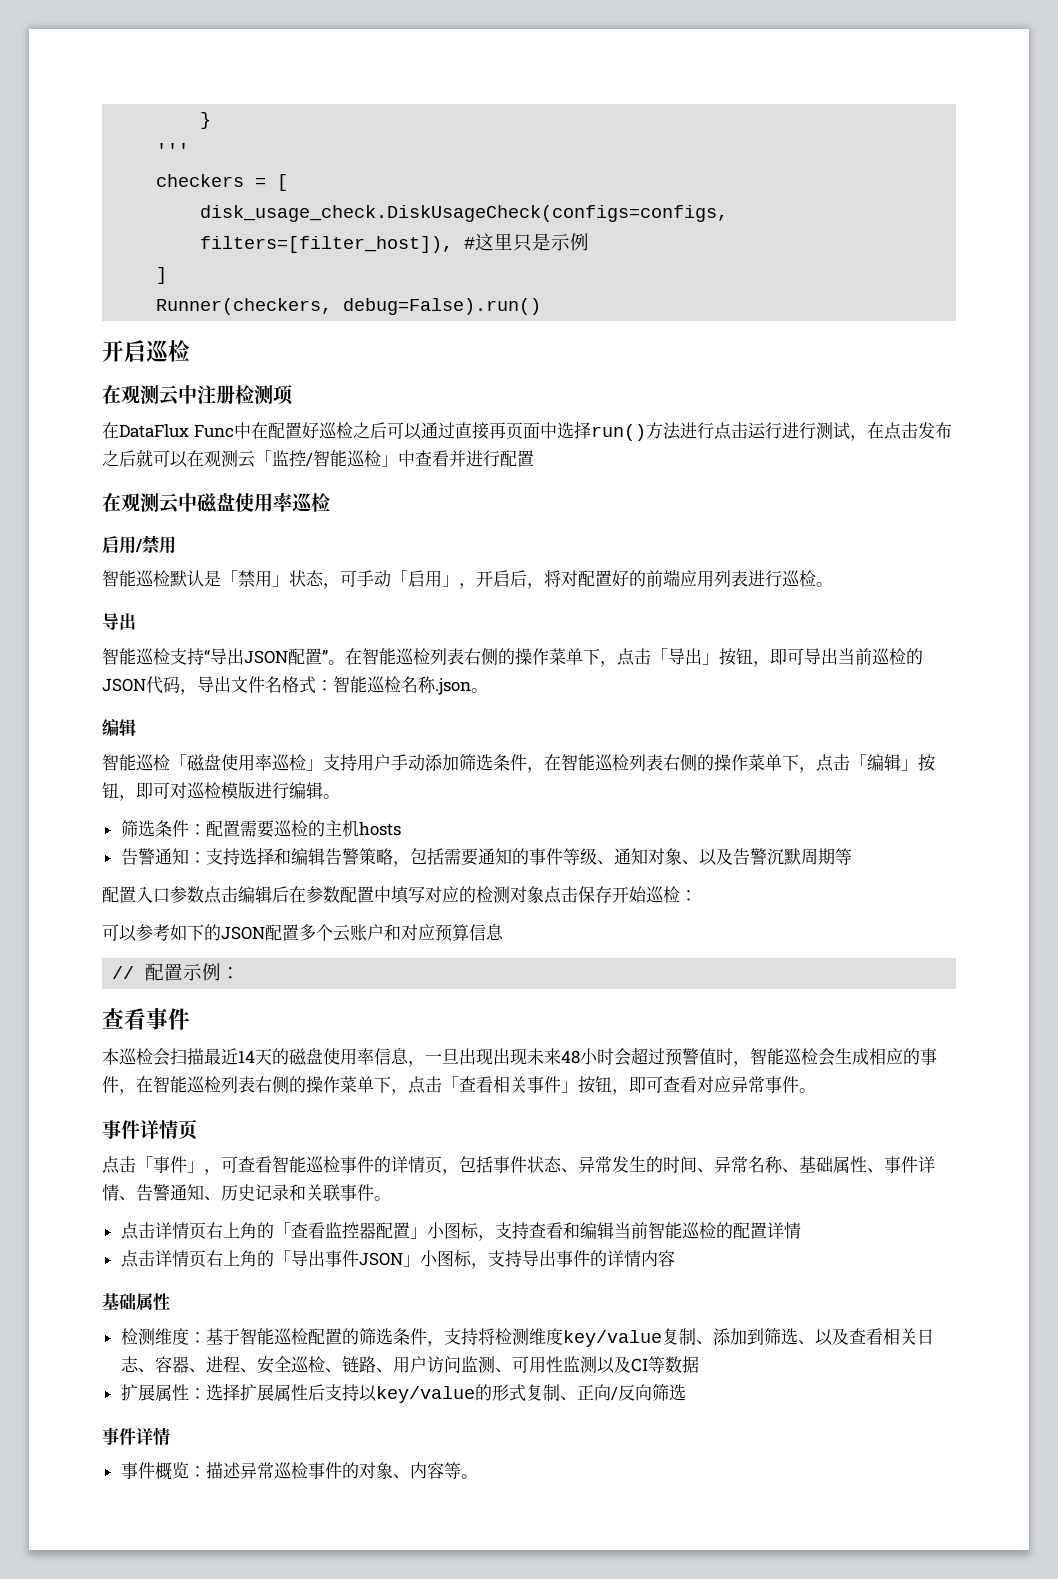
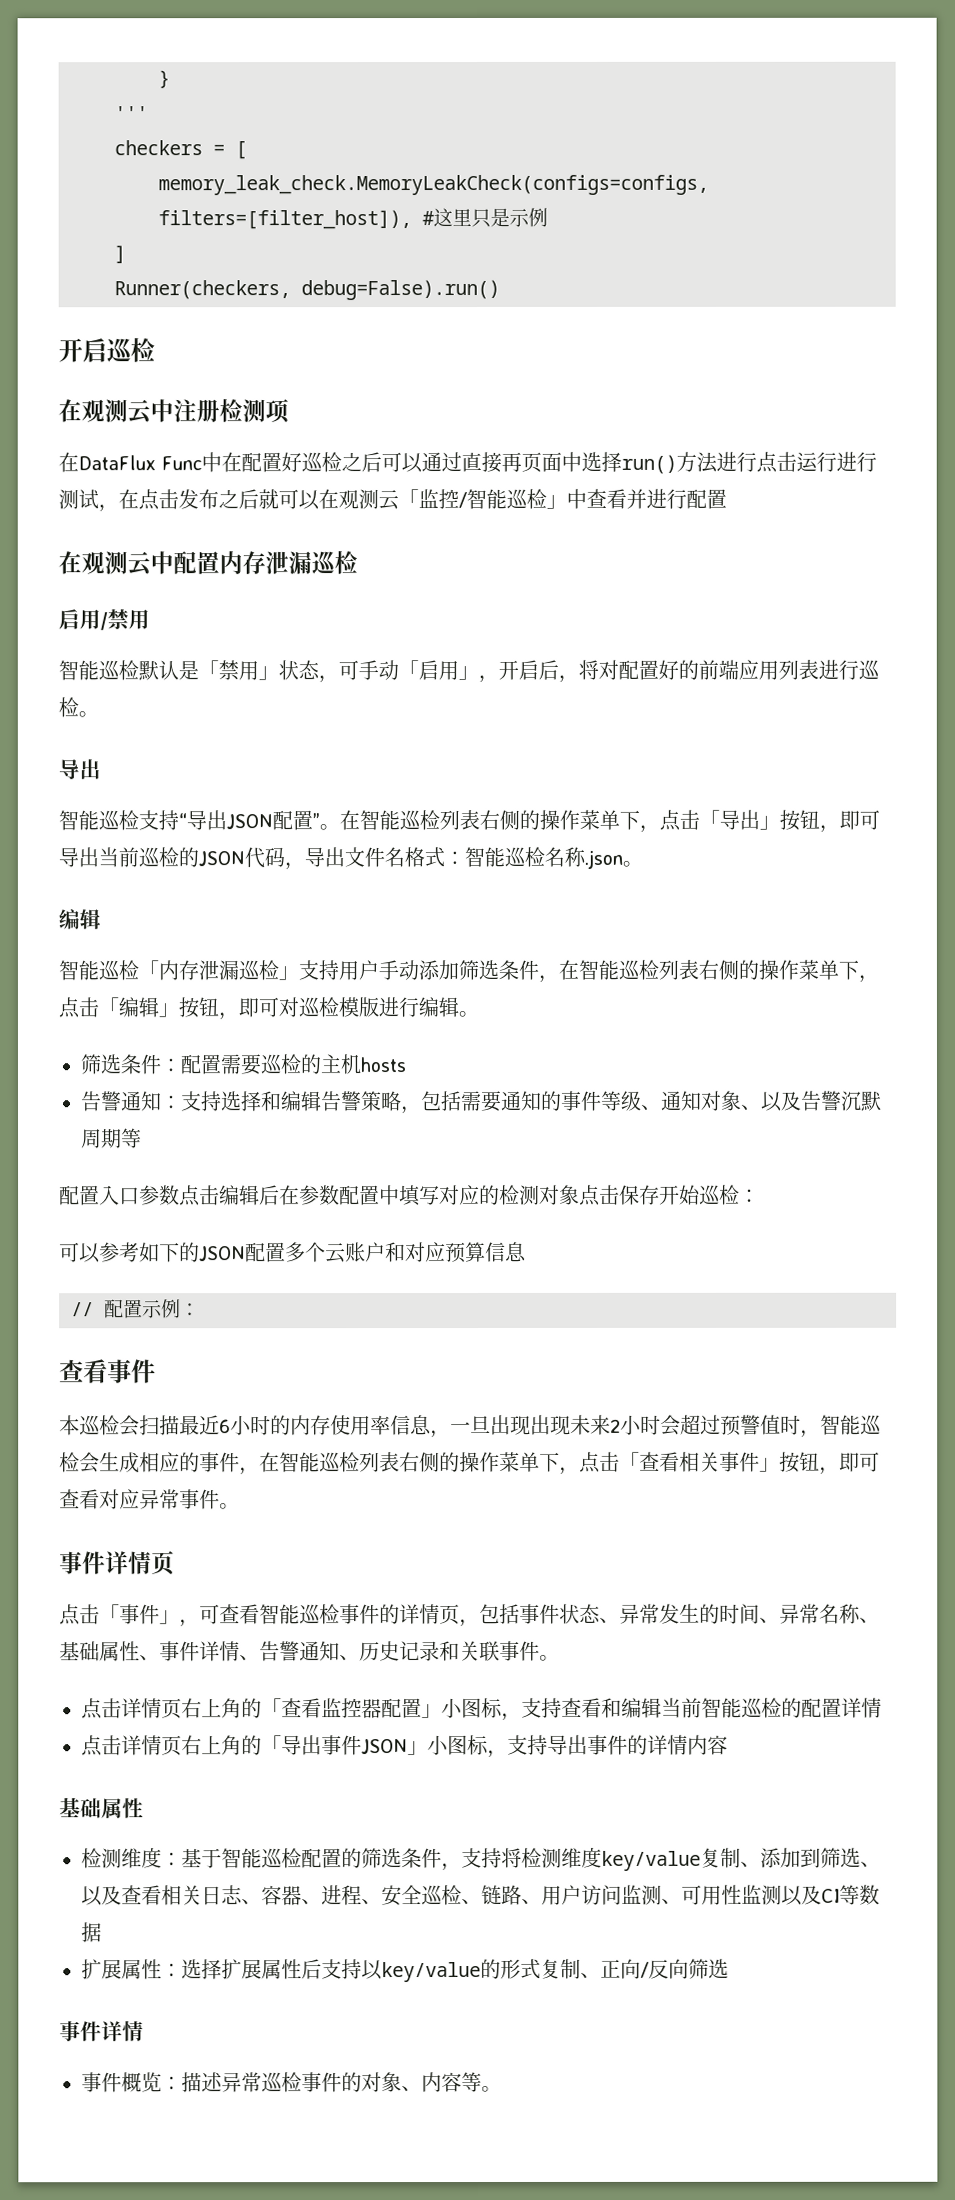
[200,205,729,222] disk_usage_check.DiskUsageCheck(configs=configs, -> [158,174,709,196] memory_leak_check.MemoryLeakCheck(configs=configs,
[197,493,293,513] 磁盘使用率 -> [173,551,312,575] 配置内存泄漏
[187,754,272,772] 磁盘使用率 -> [158,960,239,981] 内存泄漏
[238,1048,323,1066] 14天的磁盘 -> [219,1415,331,1436] 6小时的内存
[561,1050,580,1064] 48 -> [610,1418,621,1433] 2

